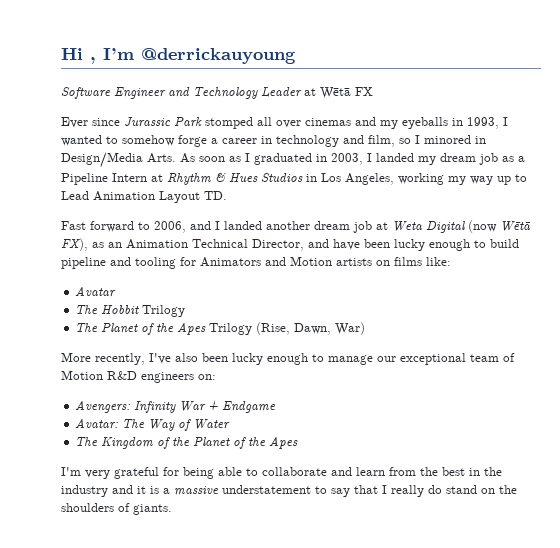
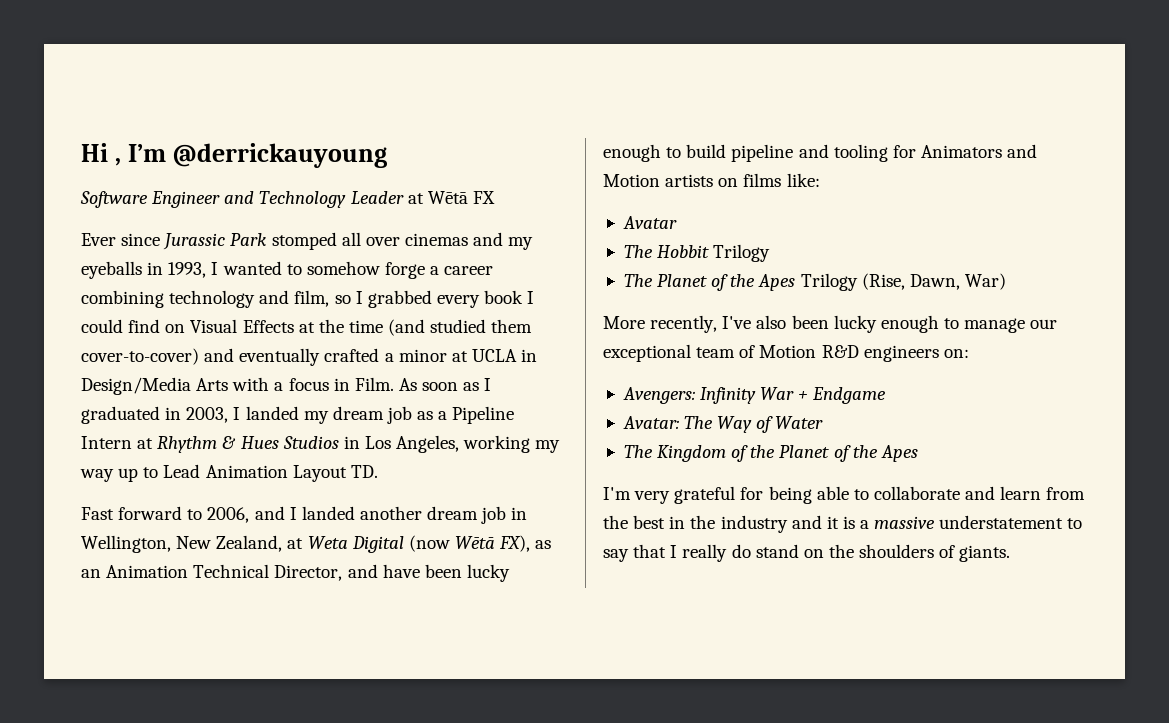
[261,136,272,144] in -> [81,290,164,308] combining
[424,135,486,144] [61,152,176,168] minored in Design/Media Arts. -> [367,290,535,308] [81,319,533,336] [81,348,538,366] [81,377,394,395] grabbed every book I could find on Visual Effects at the time (and studied them cover-to-cover) and eventually crafted a minor at UCLA in Design/Media Arts with a focus in Film.
(372, 227) none -> [511,507,528,520] [81,535,283,553] in Wellington, New Zealand,

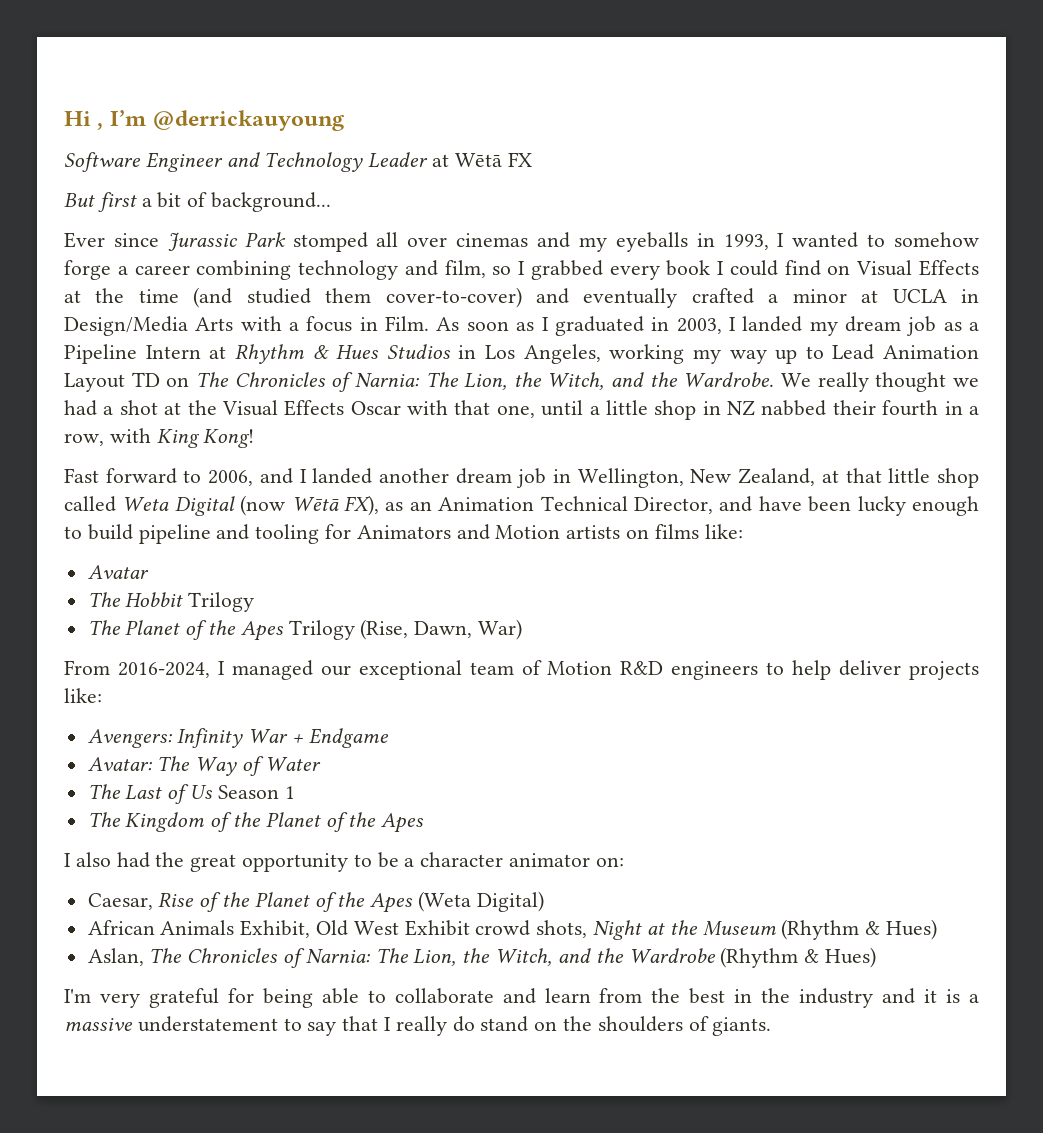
(495, 197) none -> [64,192,332,212] // But first a bit of background...
[350,465,378,478] TD. -> [131,372,979,392] [64,400,980,420] [64,428,255,448] TD on The Chronicles of Narnia: The Lion, the Witch, and the Wardrobe. We really thought we had a shot at the Visual Effects Oscar with that one, until a little shop in NZ nabbed their fourth in a row, with King Kong!
(304, 543) none -> [845,468,980,488] [64,496,116,512] that little shop called
[603,315,1026,333] More recently, I've also been lucky enough to manage -> [64,660,313,680] From 2016-2024, I managed
[943,349,969,358] on: -> [766,660,980,680] [64,688,102,703] to help deliver projects like:
(824, 422) none -> [87,784,295,804] // The Last of Us Season 1
(918, 453) none -> [64,852,624,872] [87,891,544,913] [87,919,937,940] [87,947,876,968] // I also had the great opportunity to be a character animator on: // Caesar, Rise of the Planet of the Apes (Weta Digital) // African Animals Exhibit, Old West Exhibit crowd shots, Night at the Museum (Rhythm & Hues) // Aslan, The Chronicles of Narnia: The Lion, the Witch, and the Wardrobe (Rhythm & Hues)

